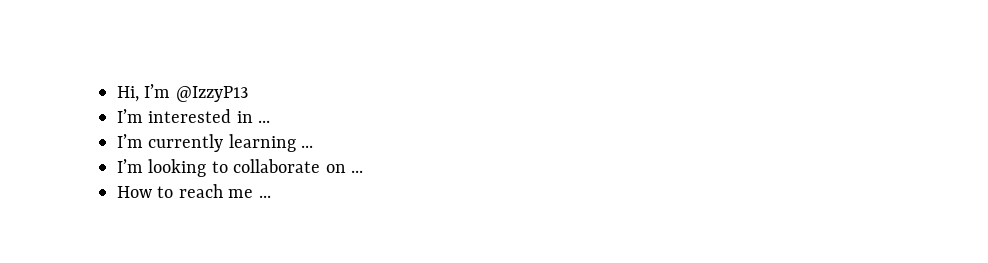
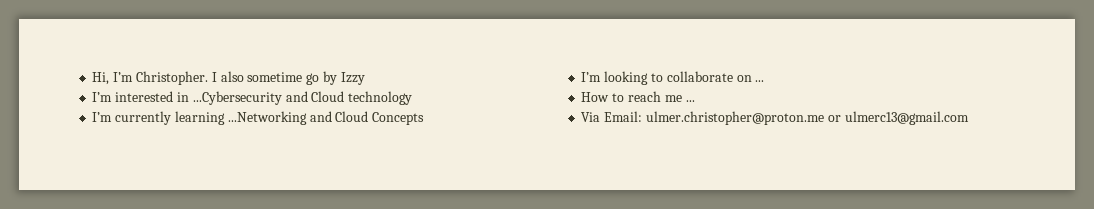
[175,86,248,102] @IzzyP13 -> [135,71,365,85] Christopher. I also sometime go by Izzy
[258,120,271,123] ... -> [192,91,413,105] ...Cybersecurity and Cloud technology
[301,145,314,148] ... -> [227,111,425,125] ...Networking and Cloud Concepts
(271, 196) none -> [581,111,969,125] // Via Email: ulmer.christopher@proton.me or ulmerc13@gmail.com

